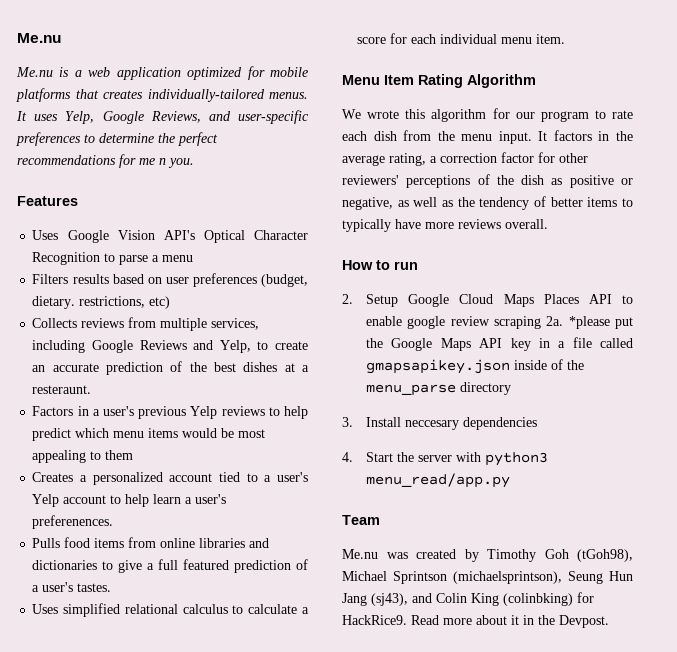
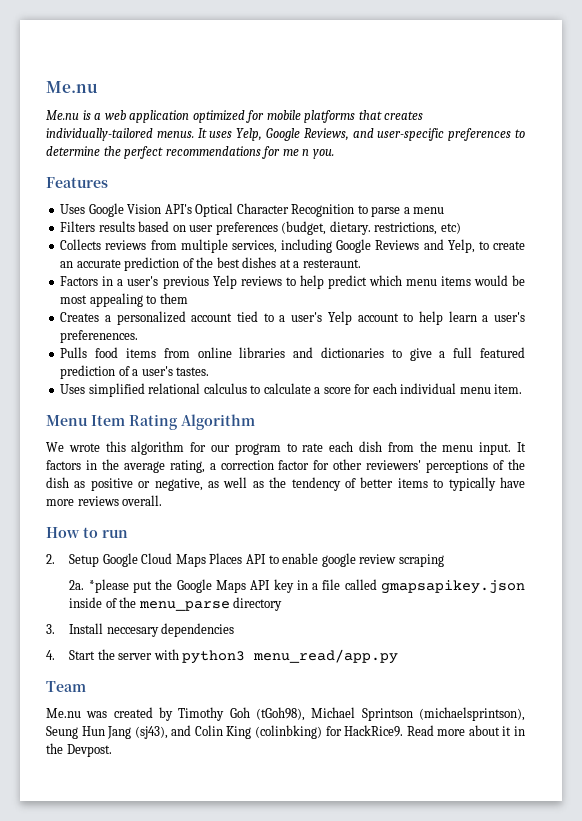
(542, 322) none -> (444, 560) //

